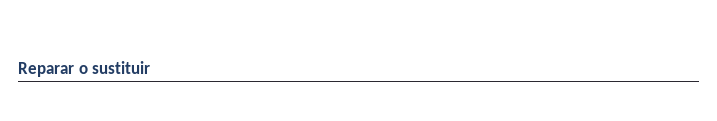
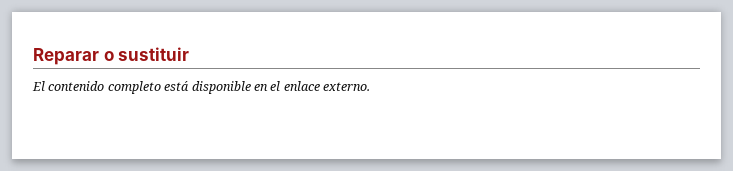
(151, 67) none -> [32,81,370,94] // El contenido completo está disponible en el enlace externo.

